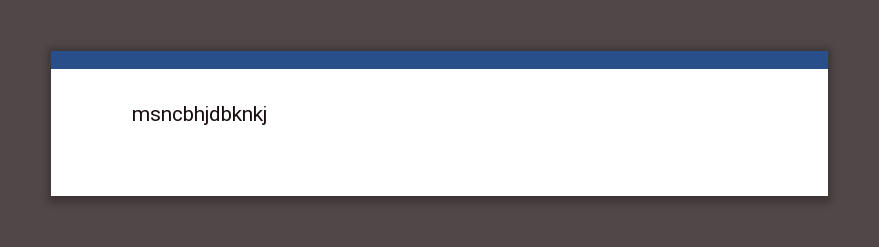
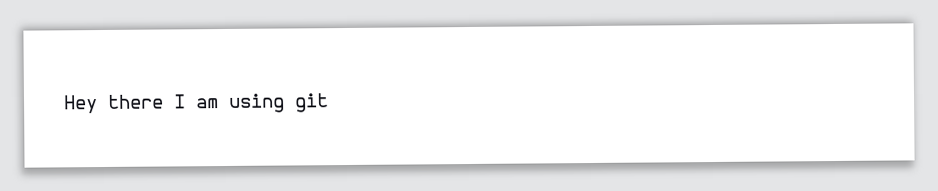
[132,106,267,125] msncbhjdbknkj -> [63,93,329,114] Hey there I am using git

